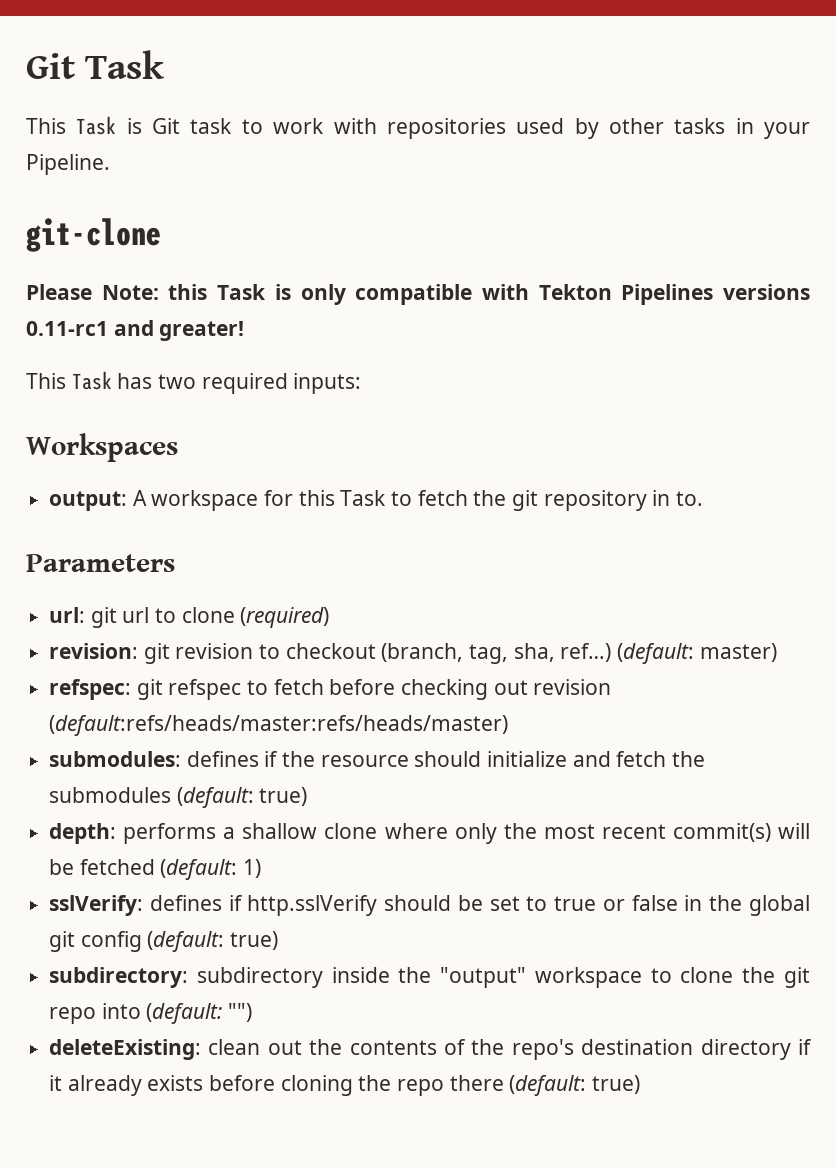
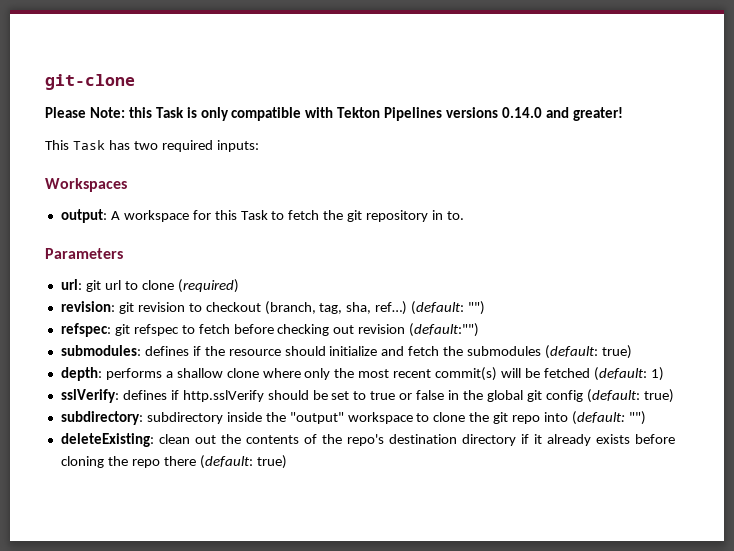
[26,50,165,79] [26,116,811,139] [26,154,110,175] Git Task // This Task is Git task to work with repositories used by other tasks in your Pipeline. // -> (45, 82) none
[26,321,108,336] 0.11-rc1 -> [502,107,543,118] 0.14.0
[699,643,777,662] master) -> [468,301,486,315] "")
[49,715,509,736] (default:refs/heads/master:refs/heads/master) -> [409,323,480,337] (default:"")

